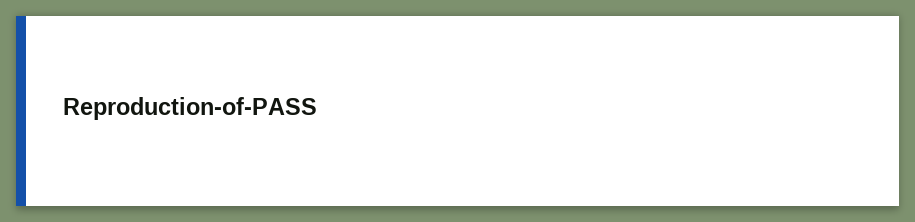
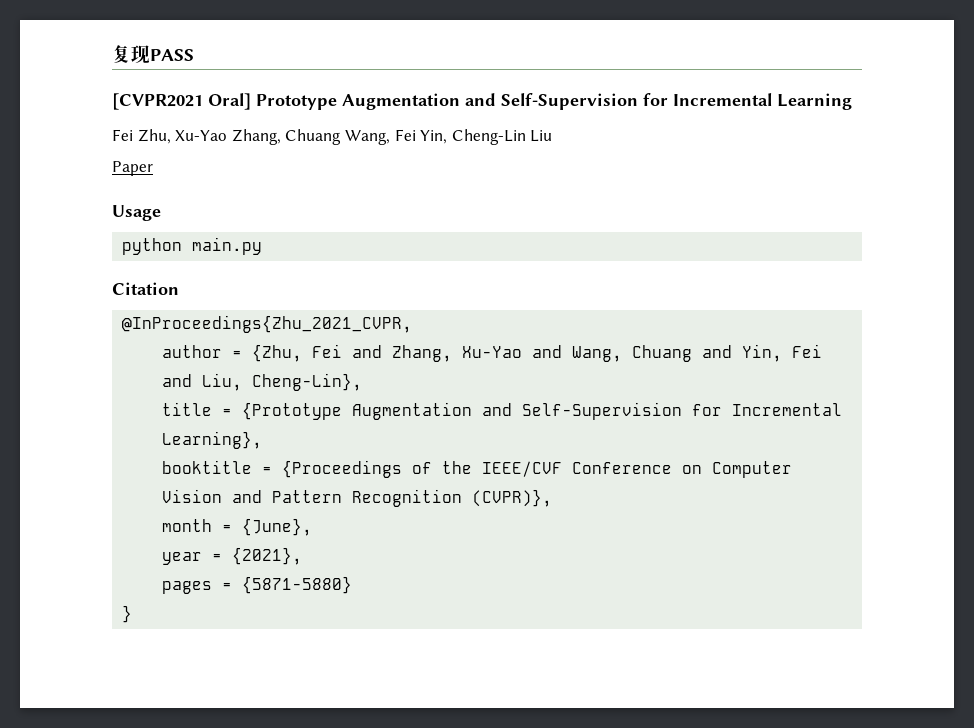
[63,97,317,120] Reproduction-of-PASS -> [112,45,194,64] [112,93,852,110] [112,129,553,145] [112,161,153,176] [112,205,161,221] [122,237,263,255] [112,282,179,295] [122,315,413,333] [162,344,823,362] [162,373,363,391] [162,402,843,420] [162,431,263,449] [162,460,793,478] [162,489,553,507] [162,518,313,536] [162,547,303,565] [162,576,353,594] [122,605,133,623] 复现PASS // [CVPR2021 Oral] Prototype Augmentation and Self-Supervision for Incremental Learning // Fei Zhu, Xu-Yao Zhang, Chuang Wang, Fei Yin, Cheng-Lin Liu // Paper // Usage // python main.py // Citation // @InProceedings{Zhu_2021_CVPR, // author = {Zhu, Fei and Zhang, Xu-Yao and Wang, Chuang and Yin, Fei and Liu, Cheng-Lin}, // title = {Prototype Augmentation and Self-Supervision for Incremental Learning}, // booktitle = {Proceedings of the IEEE/CVF Conference on Computer Vision and Pattern Recognition (CVPR)}, // month = {June}, // year = {2021}, // pages = {5871-5880} // }

